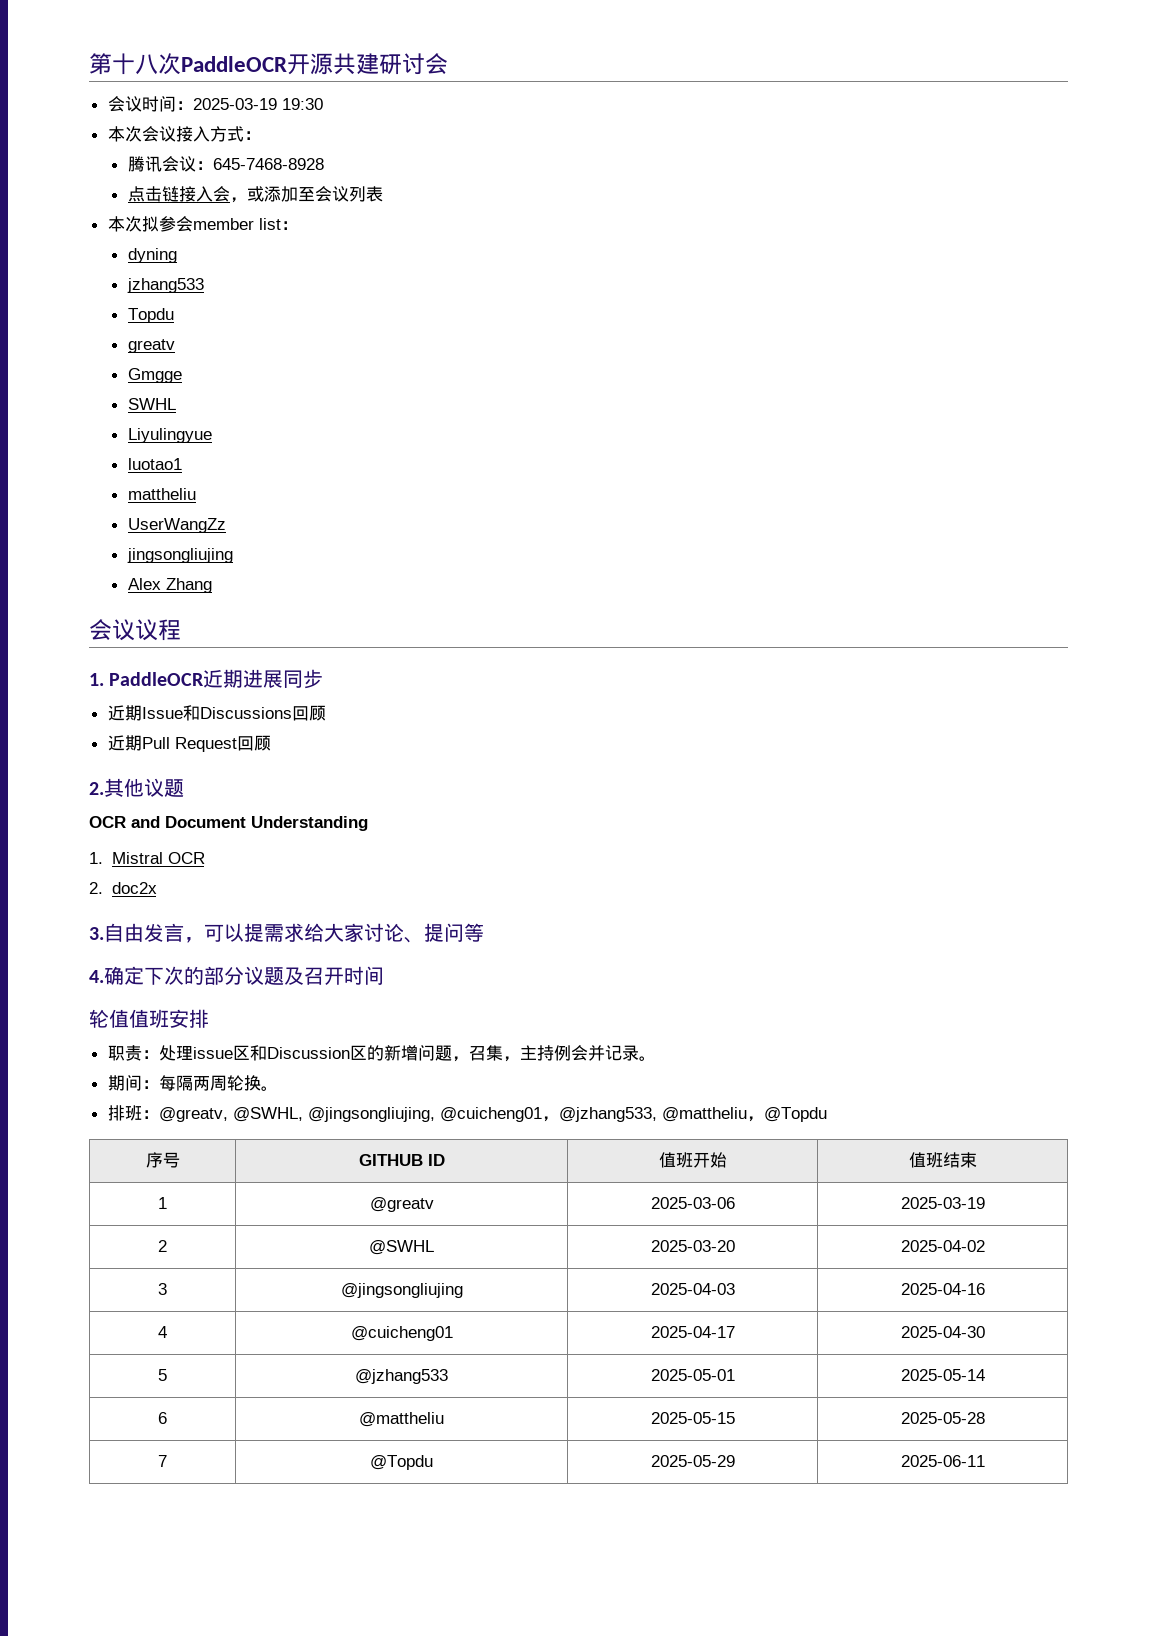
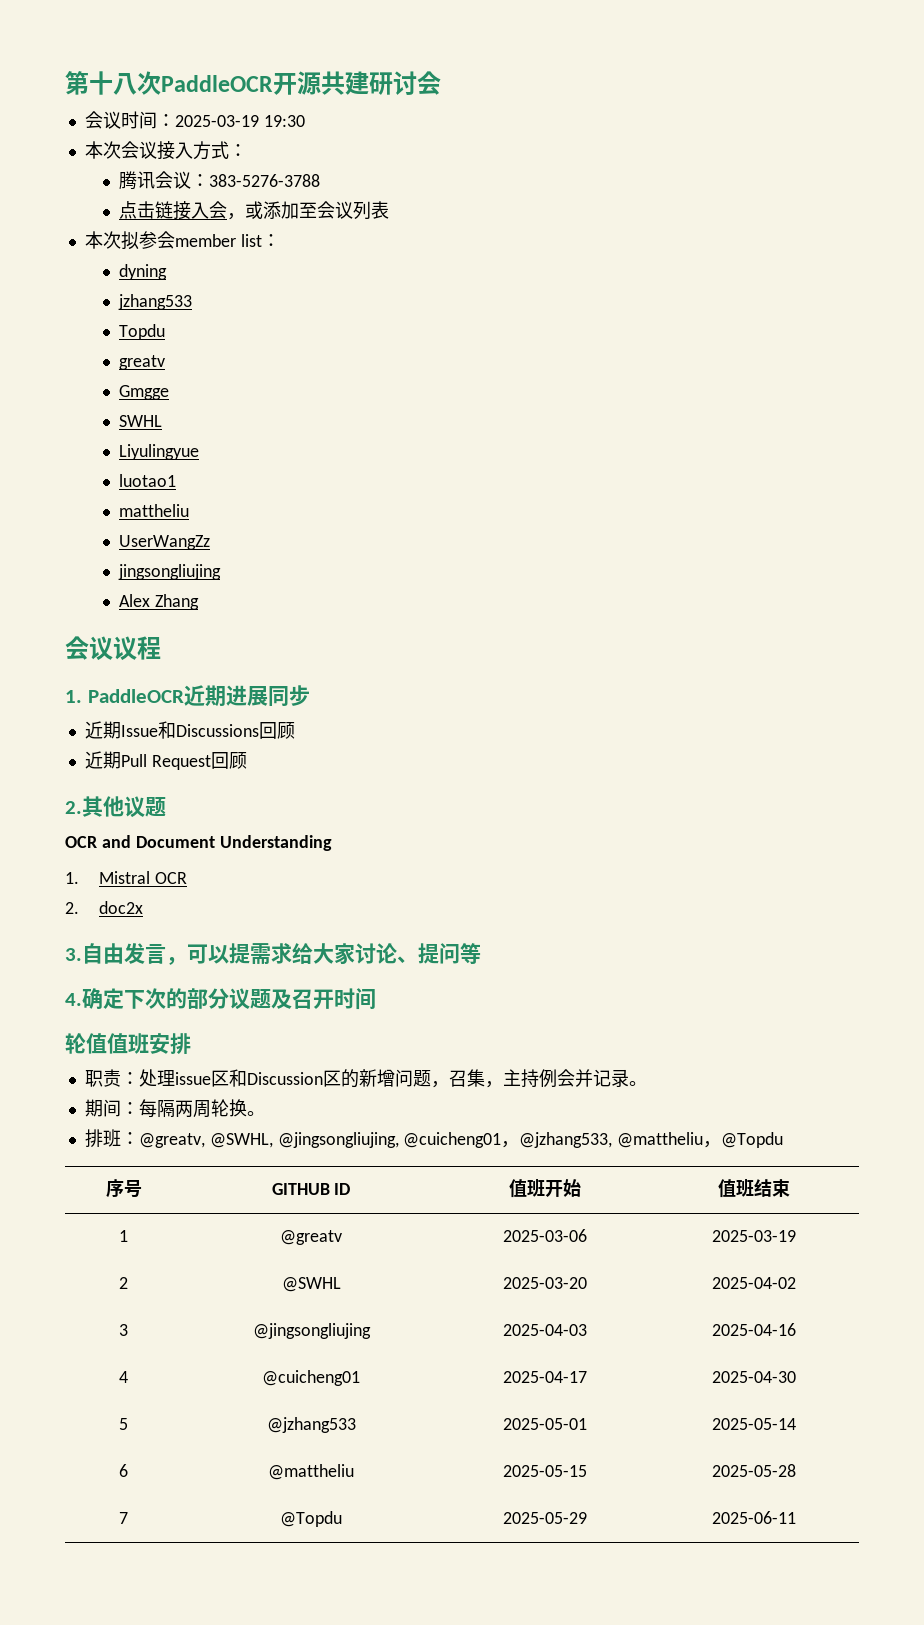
[212,158,324,170] 645-7468-8928 -> [208,174,320,187] 383-5276-3788

